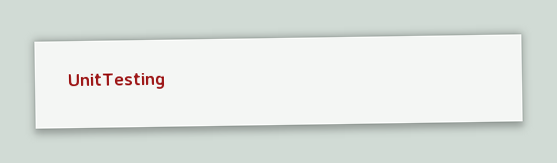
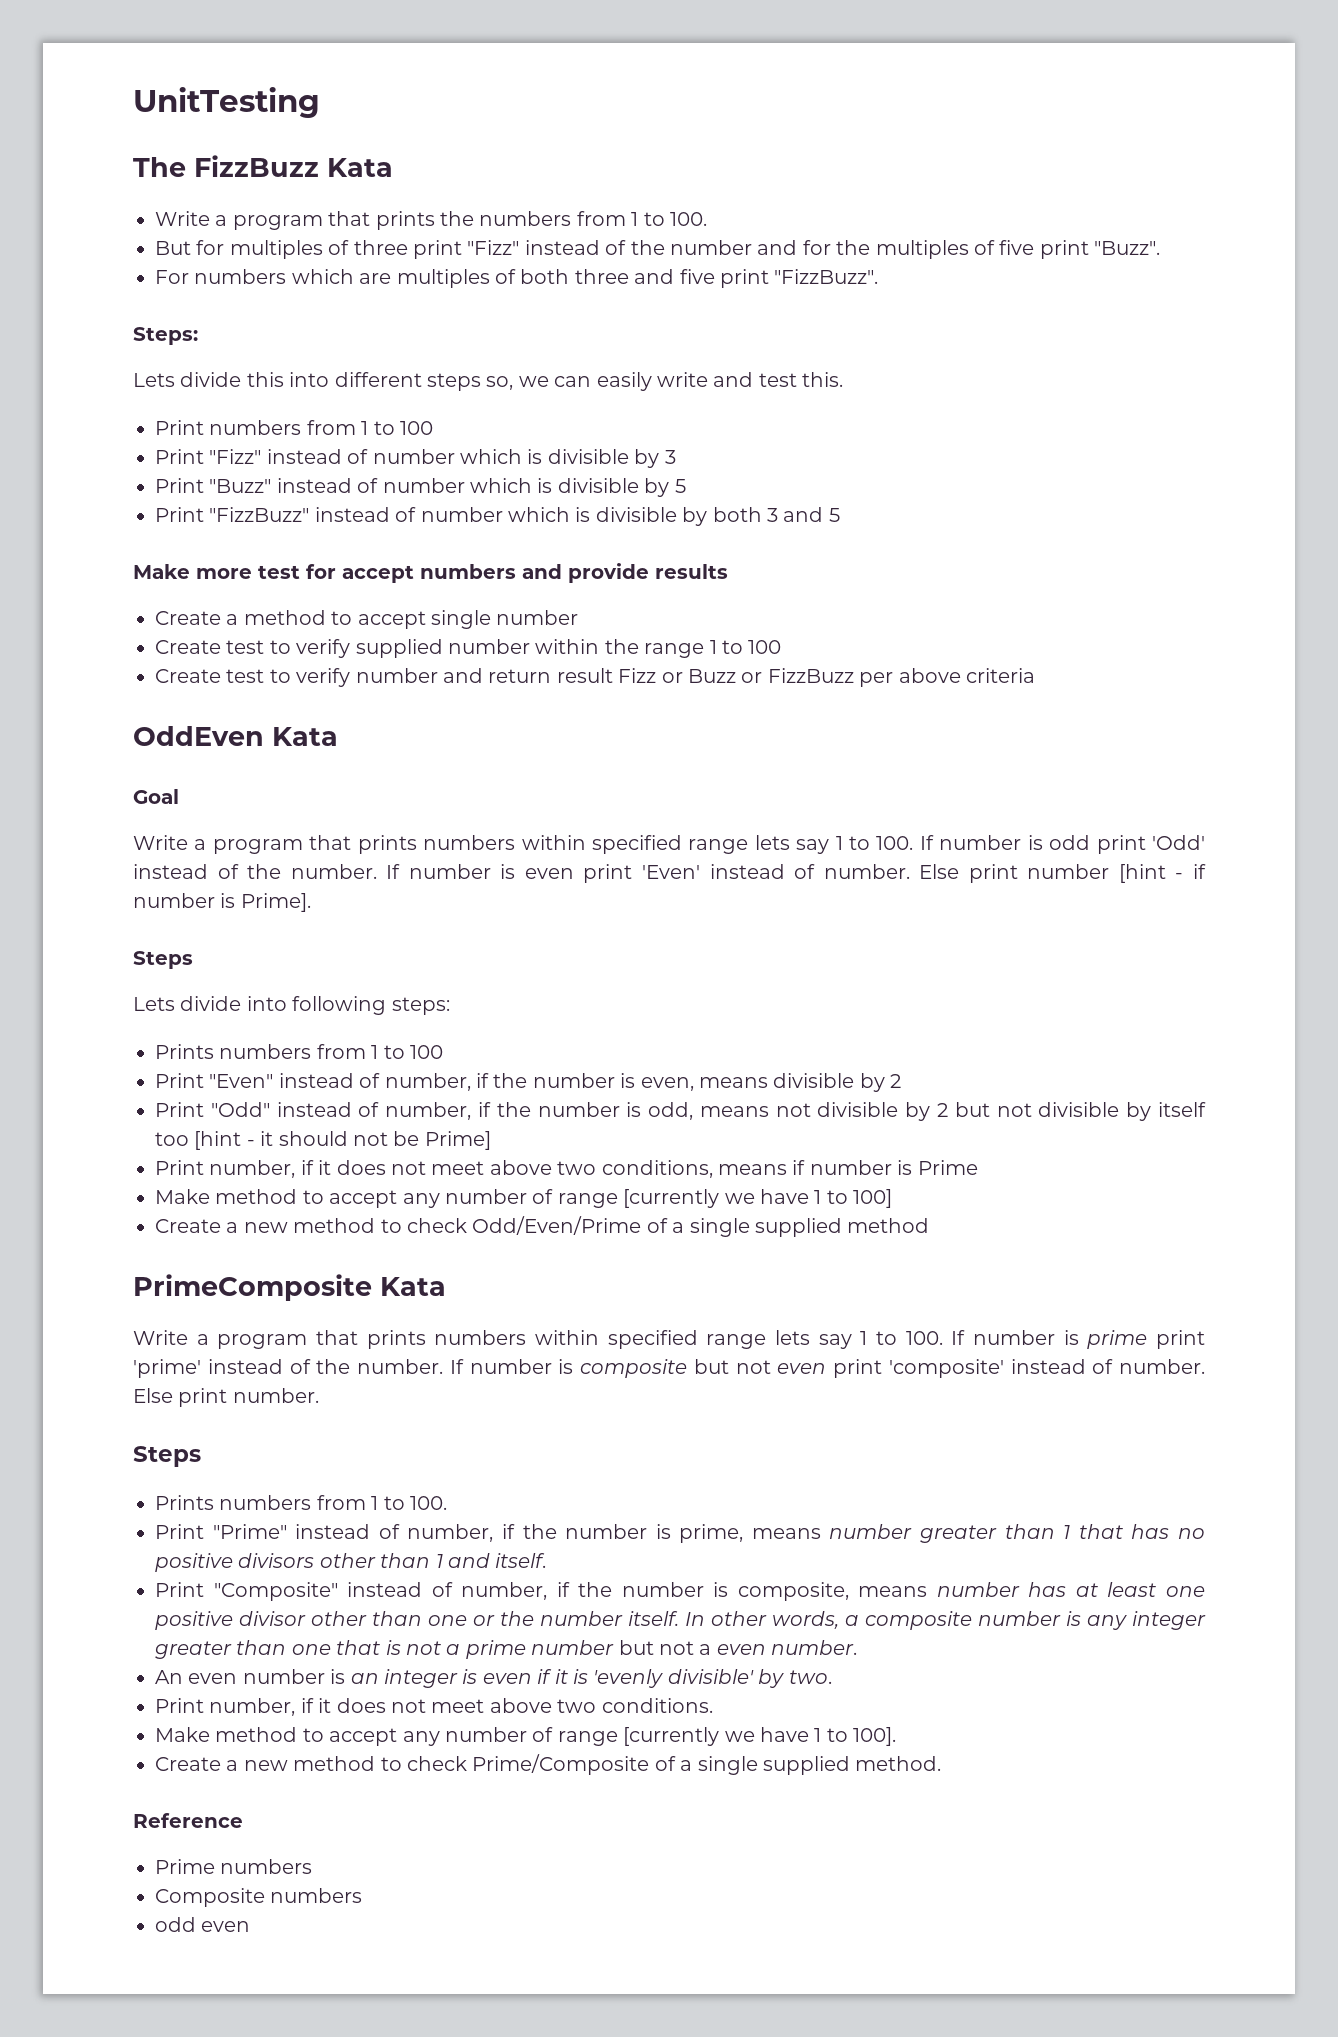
(166, 81) none -> [133,155,393,177] [155,211,707,230] [155,240,1161,259] [155,269,879,288] [133,327,198,345] [133,372,844,391] [155,420,433,435] [155,449,676,468] [155,478,686,497] [155,507,840,526] [133,563,728,583] [155,610,579,629] [155,639,782,658] [155,668,1035,687] [133,726,338,746] [133,789,179,804] [133,835,1205,854] [133,864,1206,883] [133,893,311,912] [133,951,193,969] [133,996,450,1015] [155,1044,443,1059] [155,1073,902,1092] [155,1102,1206,1121] [155,1131,491,1150] [155,1160,978,1178] [155,1189,893,1208] [155,1216,930,1237] [133,1274,446,1301] [133,1330,1205,1349] [133,1359,1205,1378] [133,1388,319,1407] [133,1446,201,1467] [155,1495,447,1510] [155,1524,1205,1543] [155,1553,547,1572] [155,1582,1205,1601] [155,1611,1206,1630] [155,1640,858,1659] [155,1669,832,1688] [155,1698,713,1716] [155,1727,897,1746] [155,1754,942,1775] [133,1813,243,1828] [155,1859,313,1874] [155,1888,363,1907] [155,1917,251,1932] // The FizzBuzz Kata // Write a program that prints the numbers from 1 to 100. // But for multiples of three print "Fizz" instead of the number and for the multiples of five print "Buzz". // For numbers which are multiples of both three and five print "FizzBuzz". // Steps: // Lets divide this into different steps so, we can easily write and test this. // Print numbers from 1 to 100 // Print "Fizz" instead of number which is divisible by 3 // Print "Buzz" instead of number which is divisible by 5 // Print "FizzBuzz" instead of number which is divisible by both 3 and 5 // Make more test for accept numbers and provide results // Create a method to accept single number // Create test to verify supplied number within the range 1 to 100 // Create test to verify number and return result Fizz or Buzz or FizzBuzz per above criteria // OddEven Kata // Goal // Write a program that prints numbers within specified range lets say 1 to 100. If number is odd print 'Odd' instead of the number. If number is even print 'Even' instead of number. Else print number [hint - if number is Prime]. // Steps // Lets divide into following steps: // Prints numbers from 1 to 100 // Print "Even" instead of number, if the number is even, means divisible by 2 // Print "Odd" instead of number, if the number is odd, means not divisible by 2 but not divisible by itself too [hint - it should not be Prime] // Print number, if it does not meet above two conditions, means if number is Prime // Make method to accept any number of range [currently we have 1 to 100] // Create a new method to check Odd/Even/Prime of a single supplied method // PrimeComposite Kata // Write a program that prints numbers within specified range lets say 1 to 100. If number is prime print 'prime' instead of the number. If number is composite but not even print 'composite' instead of number. Else print number. // Steps // Prints numbers from 1 to 100. // Print "Prime" instead of number, if the number is prime, means number greater than 1 that has no positive divisors other than 1 and itself. // Print "Composite" instead of number, if the number is composite, means number has at least one positive divisor other than one or the number itself. In other words, a composite number is any integer greater than one that is not a prime number but not a even number. // An even number is an integer is even if it is 'evenly divisible' by two. // Print number, if it does not meet above two conditions. // Make method to accept any number of range [currently we have 1 to 100]. // Create a new method to check Prime/Composite of a single supplied method. // Reference // Prime numbers // Composite numbers // odd even

